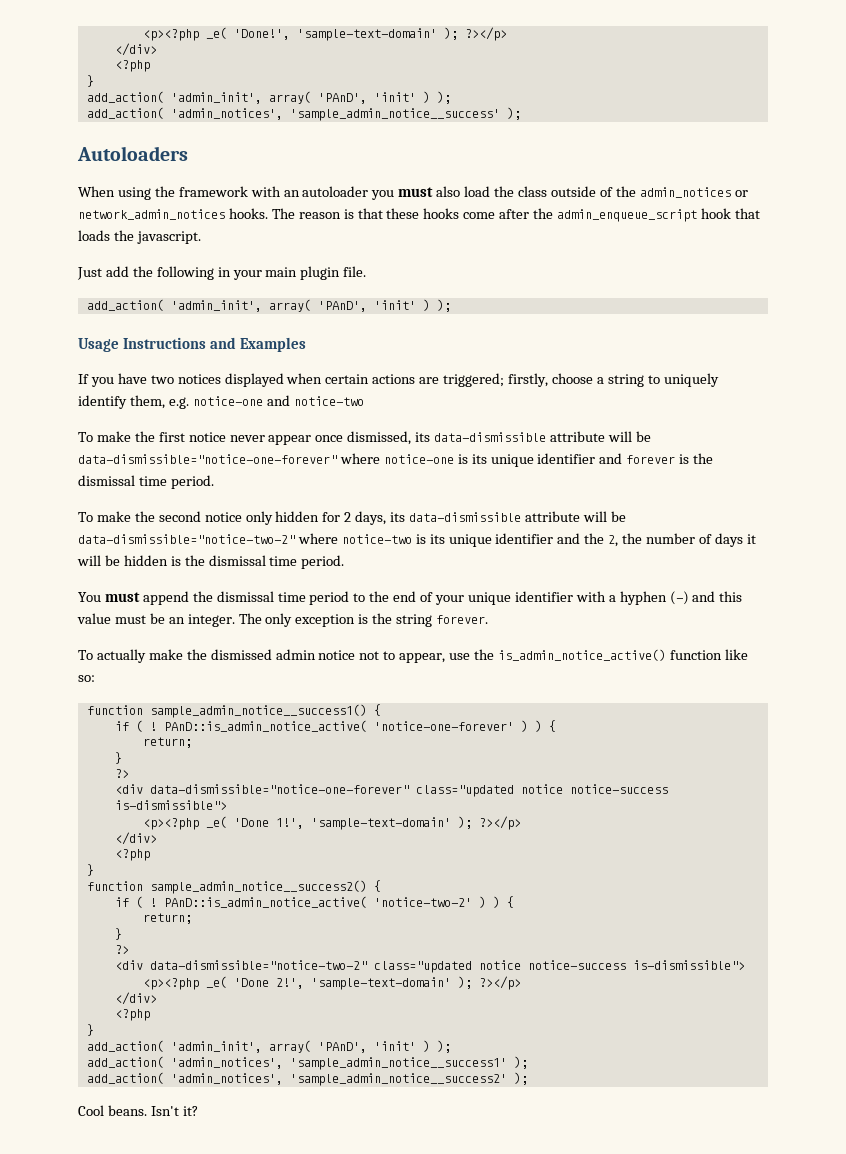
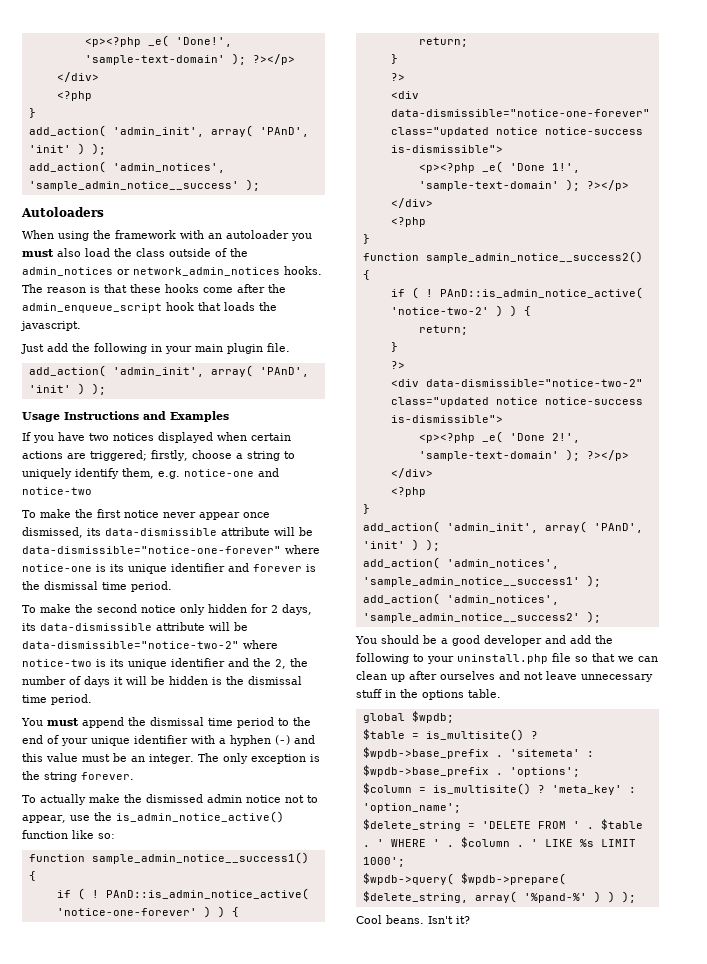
(528, 1078) none -> [355,635,613,646] [356,653,658,664] [356,671,653,682] [356,689,501,700] [362,711,454,723] [362,729,538,741] [362,747,594,759] [362,765,580,777] [362,783,636,795] [362,803,461,813] [362,819,643,831] [362,837,636,848] [362,857,405,867] [362,873,566,885] [362,891,636,903] // You should be a good developer and add the following to your uninstall.php file so that we can clean up after ourselves and not leave unnecessary stuff in the options table. // global $wpdb; // $table = is_multisite() ? $wpdb->base_prefix . 'sitemeta' : $wpdb->base_prefix . 'options'; // $column = is_multisite() ? 'meta_key' : 'option_name'; // $delete_string = 'DELETE FROM ' . $table . ' WHERE ' . $column . ' LIKE %s LIMIT 1000'; // $wpdb->query( $wpdb->prepare( $delete_string, array( '%pand-%' ) ) );

